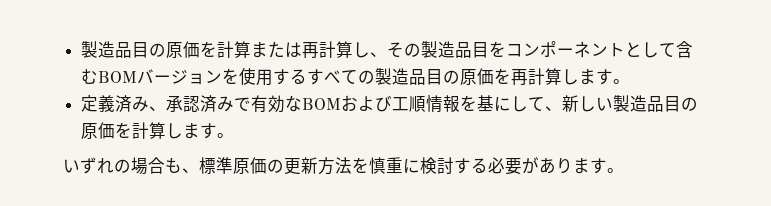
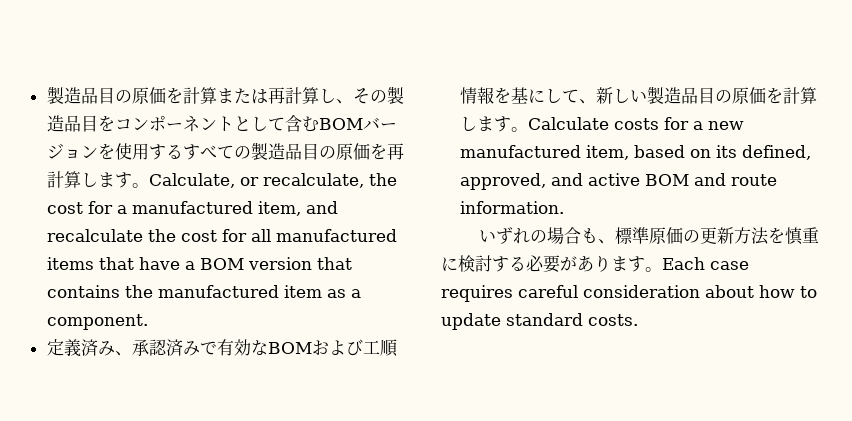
(631, 81) none -> [148,173,397,188] [46,201,338,216] [46,229,397,242] [46,257,352,270] [46,285,361,298] [46,314,148,330] Calculate, or recalculate, the cost for a manufactured item, and recalculate the cost for all manufactured items that have a BOM version that contains the manufactured item as a component.
(235, 135) none -> [527,117,744,130] [459,145,811,160] [459,173,777,190] [459,201,564,214] Calculate costs for a new manufactured item, based on its defined, approved, and active BOM and route information.
(624, 170) none -> [662,257,749,270] [441,285,817,302] [441,313,638,330] Each case requires careful consideration about how to update standard costs.

